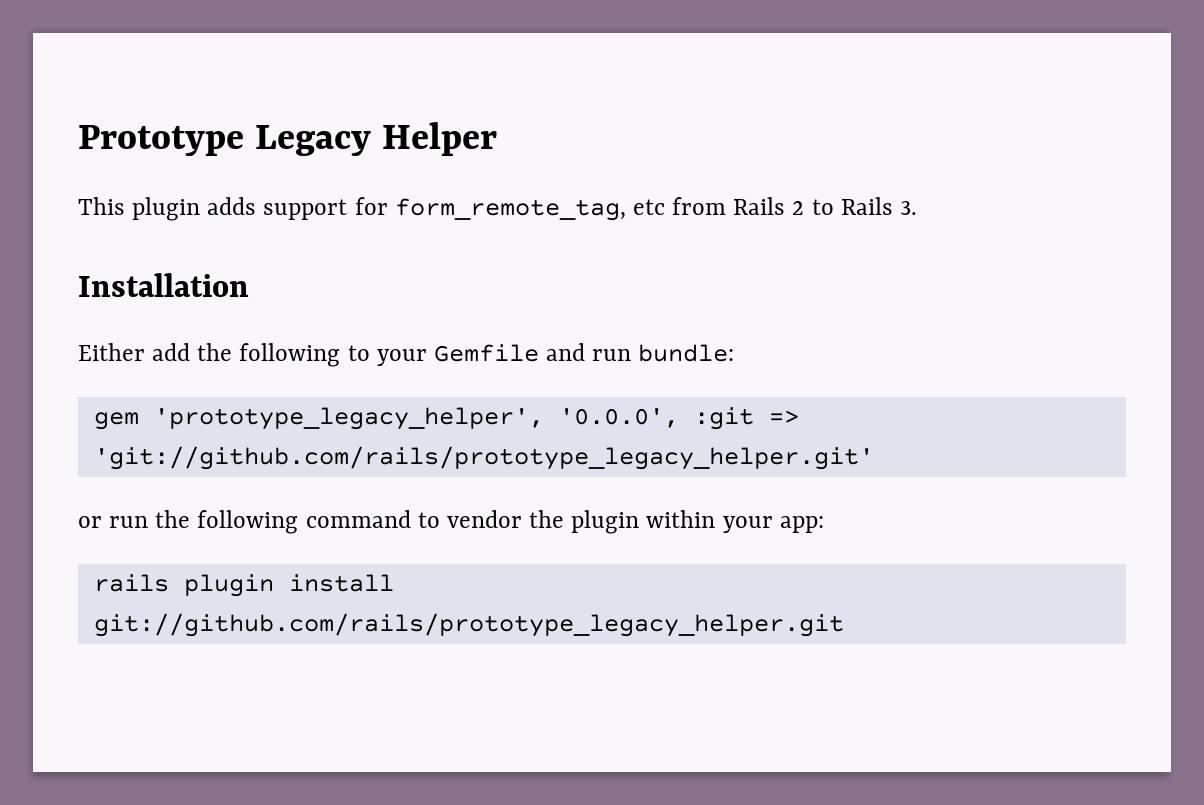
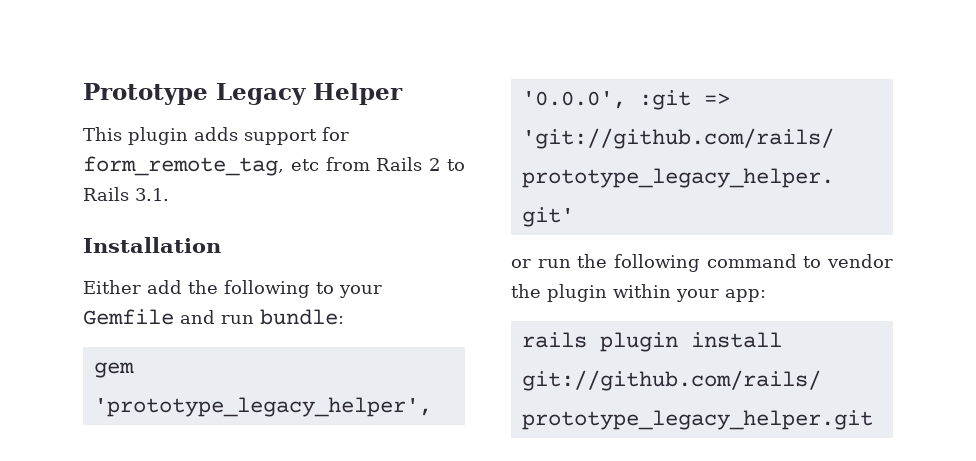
[899,201,917,215] 3. -> [135,188,169,201] 3.1.

